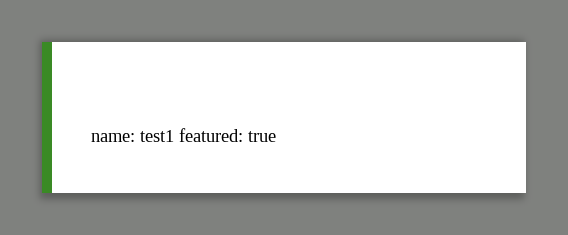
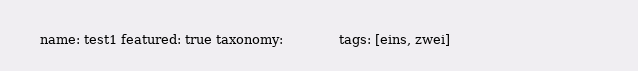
(276, 136) none -> [216,34,450,47] taxonomy: tags: [eins, zwei]

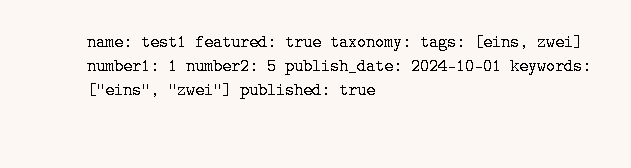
(450, 40) none -> [87,58,592,75] [87,82,376,99] number1: 1 number2: 5 publish_date: 2024-10-01 keywords: ["eins", "zwei"] published: true

